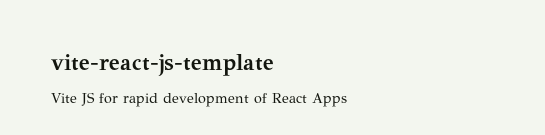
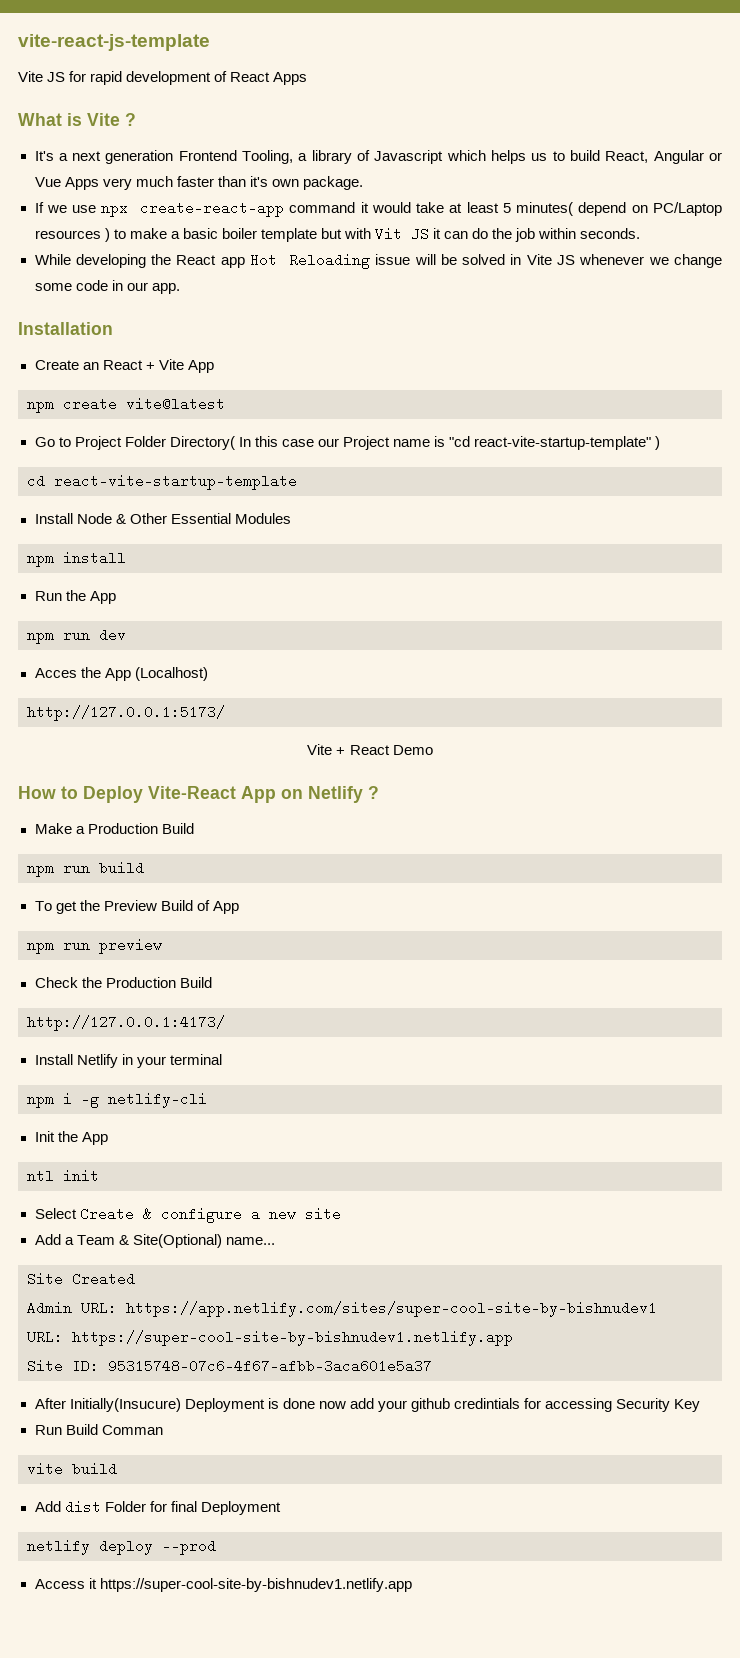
(347, 100) none -> [18,113,136,126] [34,150,723,164] [34,176,363,190] [34,201,722,217] [34,227,641,242] [34,253,723,269] [34,280,180,294] [18,322,113,335] [34,359,214,373] [27,397,225,413] [34,436,661,450] [27,474,297,490] [34,513,291,524] [27,551,126,567] [34,590,116,604] [27,628,126,644] [34,667,208,681] [27,705,225,721] [307,744,433,755] [18,786,379,803] [34,823,194,834] [27,861,144,877] [34,900,239,914] [27,938,162,954] [34,977,212,988] [27,1015,225,1031] [34,1054,222,1068] [27,1092,207,1108] [34,1131,108,1145] [27,1170,99,1181] [34,1207,341,1223] [34,1234,275,1248] [27,1272,135,1286] [27,1301,657,1317] [27,1330,513,1346] [27,1359,432,1373] [34,1398,701,1412] [34,1424,163,1435] [27,1462,117,1476] [34,1500,281,1515] [27,1539,216,1555] [34,1578,412,1592] // What is Vite ? // It's a next generation Frontend Tooling, a library of Javascript which helps us to build React, Angular or Vue Apps very much faster than it's own package. // If we use npx create-react-app command it would take at least 5 minutes( depend on PC/Laptop resources ) to make a basic boiler template but with Vit JS it can do the job within seconds. // While developing the React app Hot Reloading issue will be solved in Vite JS whenever we change some code in our app. // Installation // Create an React + Vite App // npm create vite@latest // Go to Project Folder Directory( In this case our Project name is "cd react-vite-startup-template" ) // cd react-vite-startup-template // Install Node & Other Essential Modules // npm install // Run the App // npm run dev // Acces the App (Localhost) // http://127.0.0.1:5173/ // Vite + React Demo // How to Deploy Vite-React App on Netlify ? // Make a Production Build // npm run build // To get the Preview Build of App // npm run preview // Check the Production Build // http://127.0.0.1:4173/ // Install Netlify in your terminal // npm i -g netlify-cli // Init the App // ntl init // Select Create & configure a new site // Add a Team & Site(Optional) name... // Site Created // Admin URL: https://app.netlify.com/sites/super-cool-site-by-bishnudev1 // URL: https://super-cool-site-by-bishnudev1.netlify.app // Site ID: 95315748-07c6-4f67-afbb-3aca601e5a37 // After Initially(Insucure) Deployment is done now add your github credintials for accessing Security Key // Run Build Comman // vite build // Add dist Folder for final Deployment // netlify deploy --prod // Access it https://super-cool-site-by-bishnudev1.netlify.app

